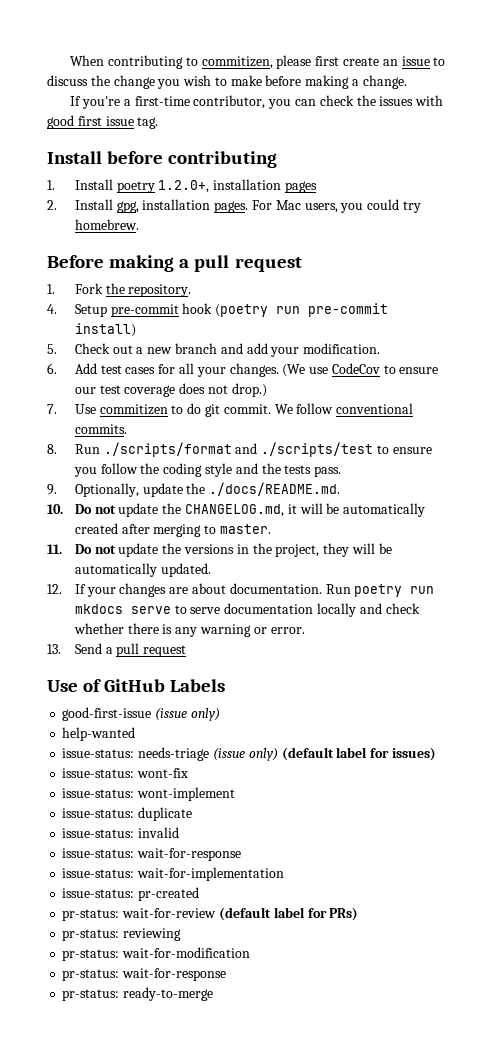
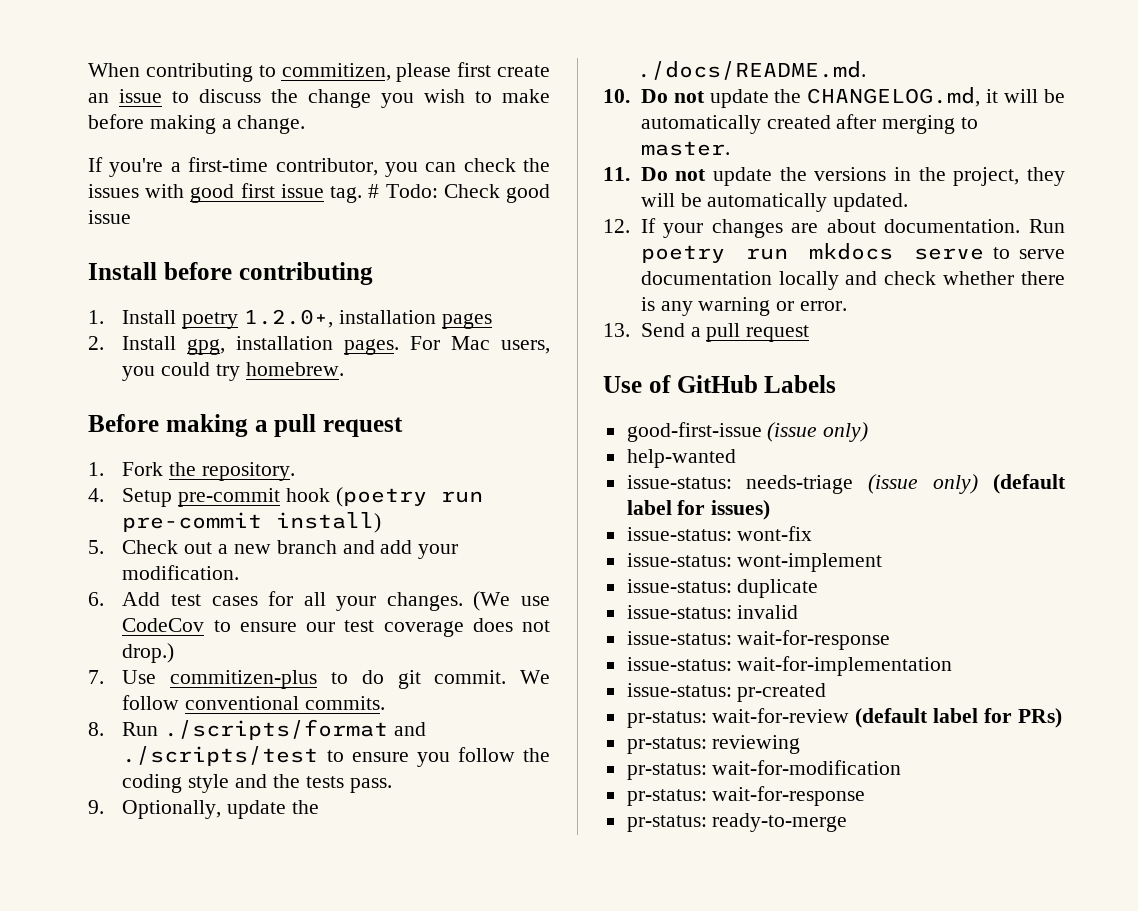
(159, 123) none -> [368,184,550,203] [88,210,131,224] # Todo: Check good issue
[99,404,168,415] commitizen -> [170,670,318,689] commitizen-plus

